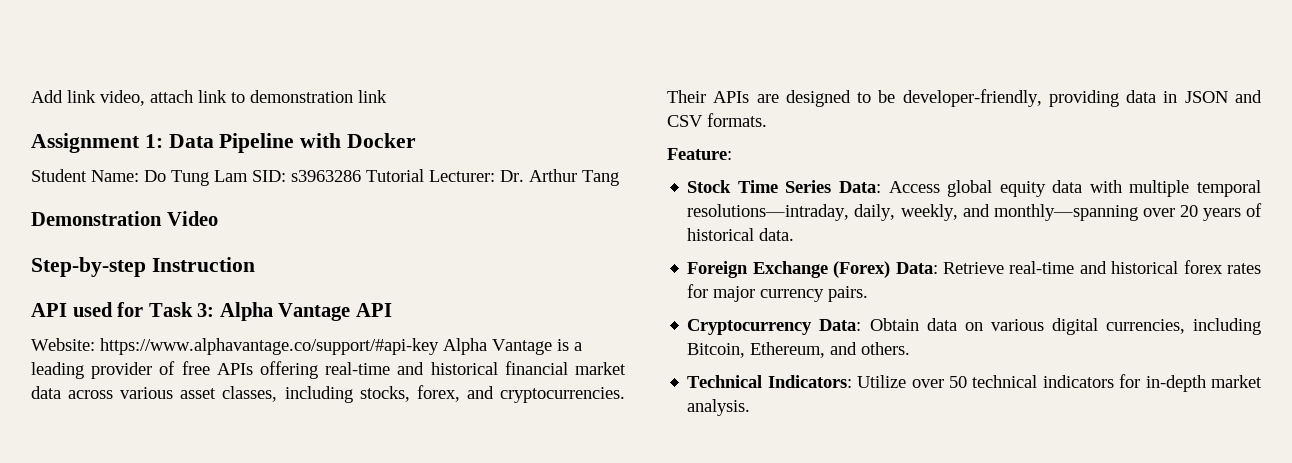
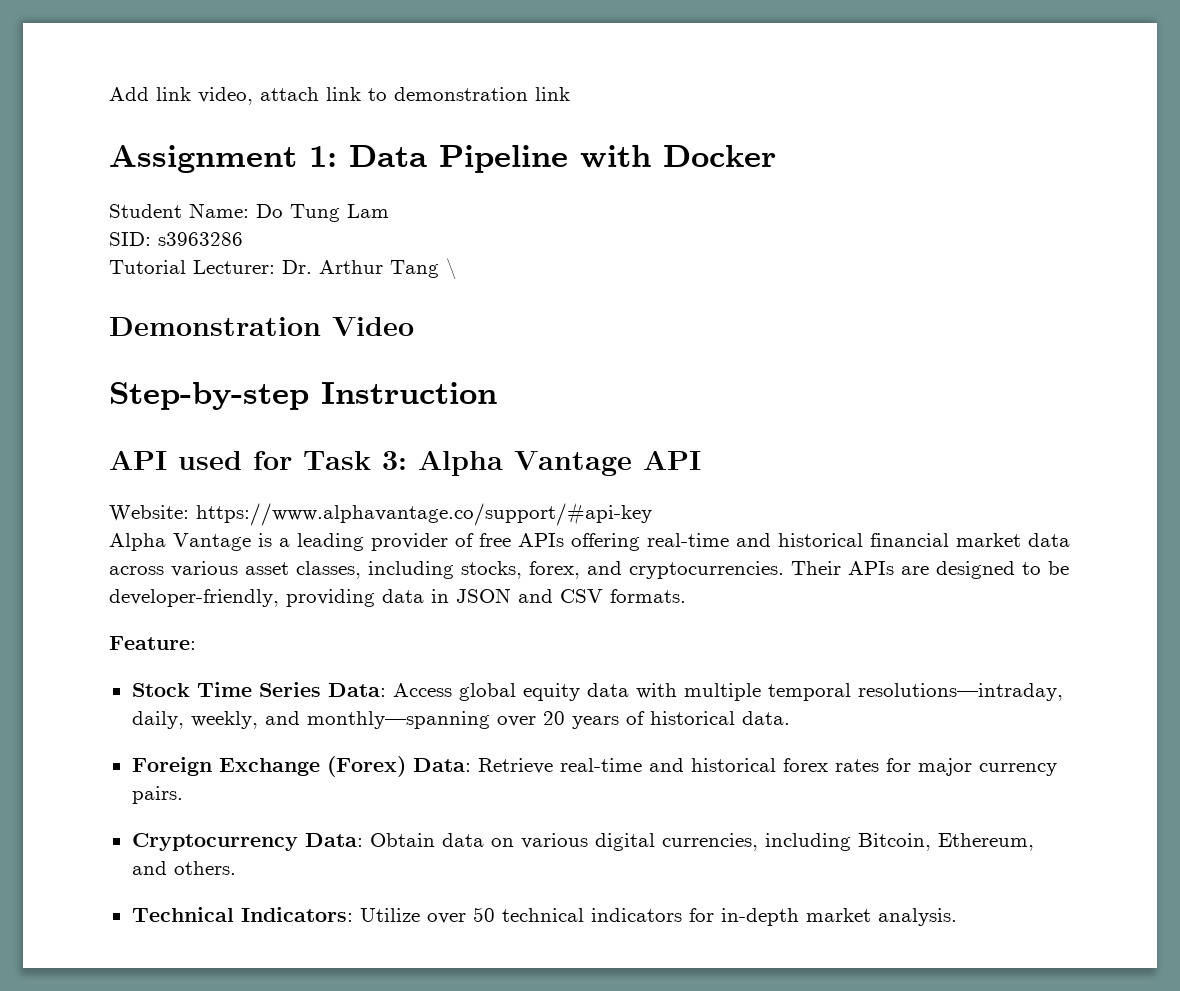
(248, 176) none -> (389, 211) //
(361, 176) none -> (243, 239) //
(619, 178) none -> [446,258,457,280] \
(439, 346) none -> (652, 514) //

